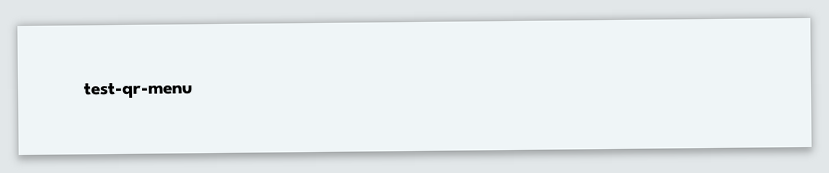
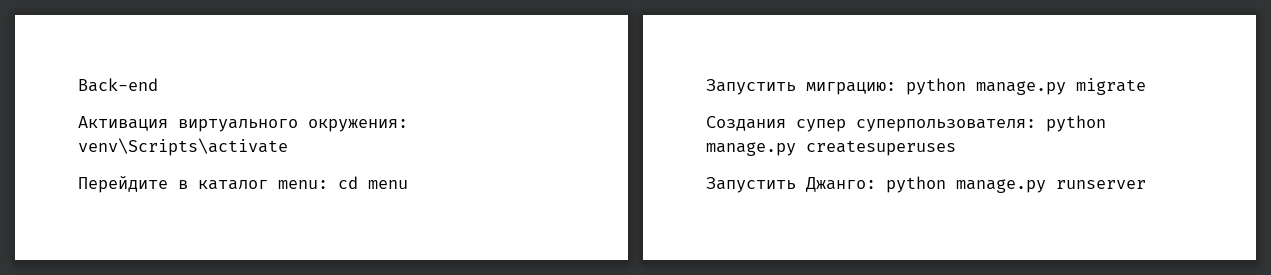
[83,82,193,99] test-qr-menu -> [78,78,158,92] [78,116,408,132] [78,138,288,156] [78,176,408,193] [706,78,1146,95] [706,115,1106,132] [706,140,956,156] [706,176,1146,193] Back-end // Активация виртуального окружения: venv\Scripts\activate // Перейдите в каталог menu: cd menu // Запустить миграцию: python manage.py migrate // Создания супер суперпользователя: python manage.py createsuperuses // Запустить Джанго: python manage.py runserver

